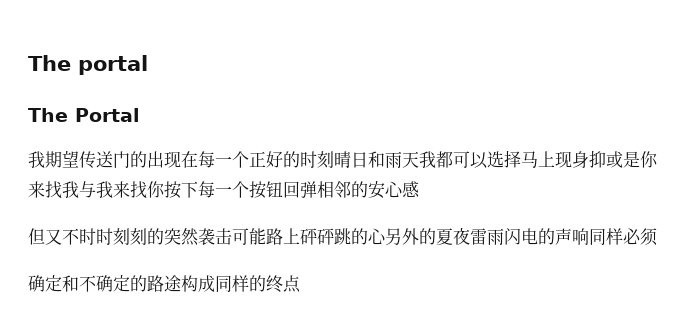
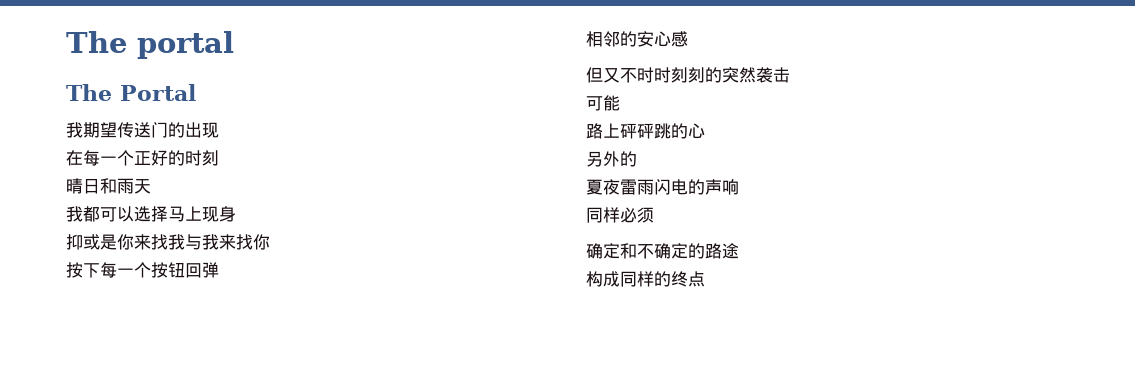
(181, 159) none -> (219, 130) //
(334, 159) none -> (219, 158) //
(419, 159) none -> (151, 186) //
(589, 159) none -> (236, 214) //
(165, 189) none -> (270, 242) //
(317, 189) none -> (219, 270) //
(232, 236) none -> (790, 75) //
(266, 236) none -> (620, 103) //
(386, 236) none -> (705, 131) //
(436, 236) none -> (637, 159) //
(589, 236) none -> (739, 187) //
(181, 283) none -> (739, 251) //

